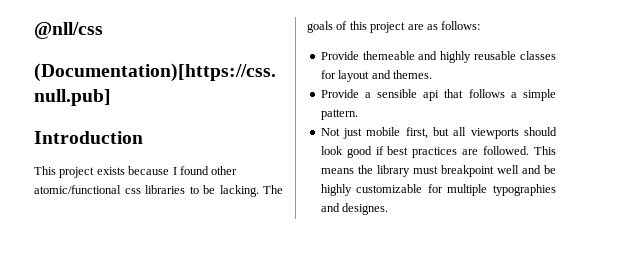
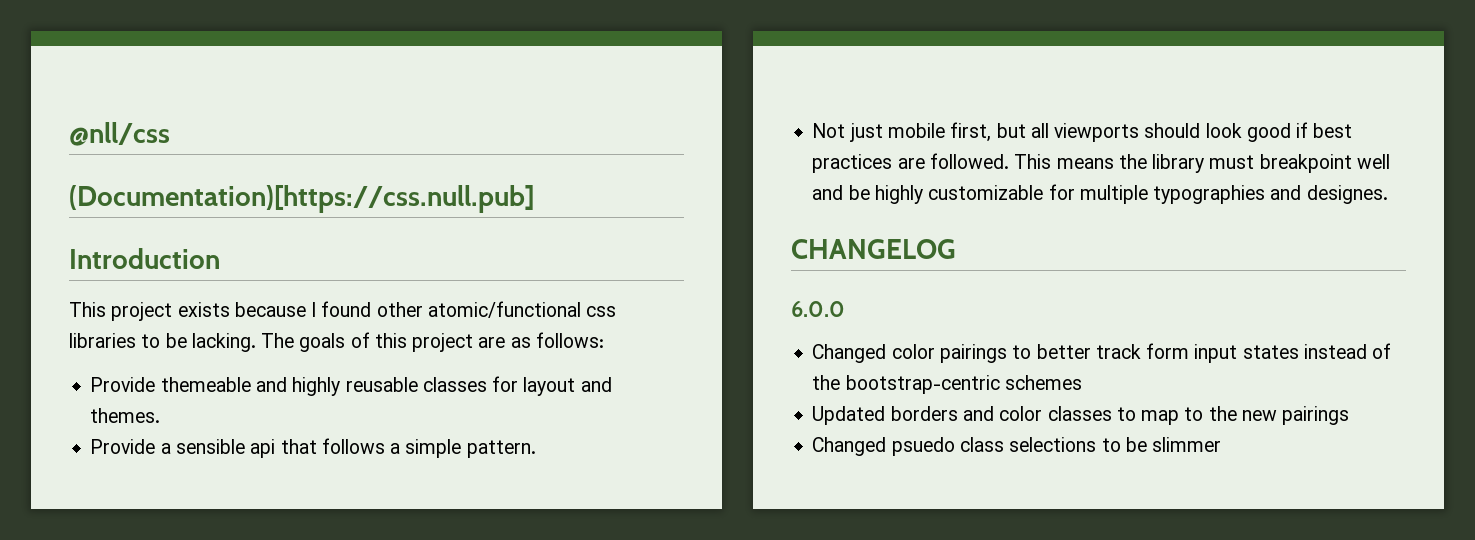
(389, 209) none -> [791,239,956,259] [791,301,845,317] [812,343,1392,363] [812,375,1082,394] [812,406,1350,425] [812,437,1222,456] // CHANGELOG // 6.0.0 // Changed color pairings to better track form input states instead of the bootstrap-centric schemes // Updated borders and color classes to map to the new pairings // Changed psuedo class selections to be slimmer

